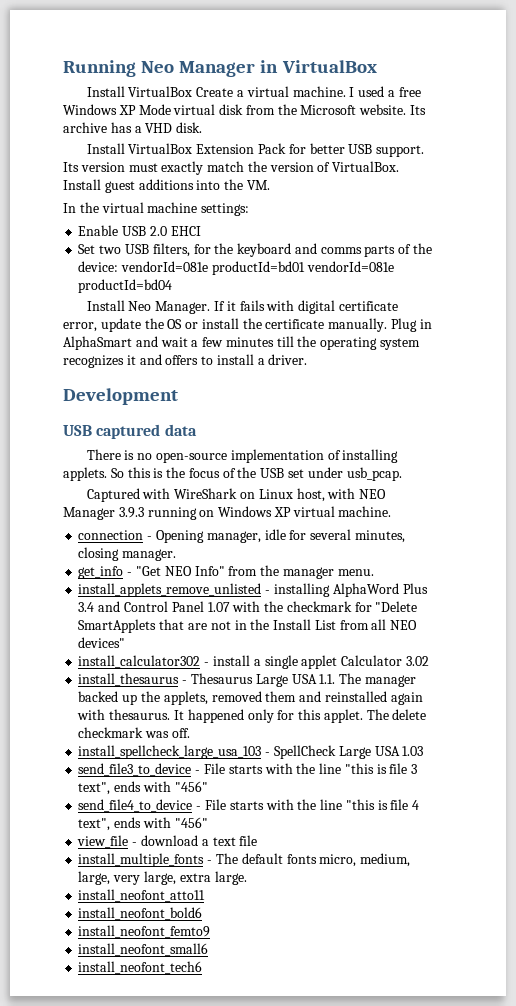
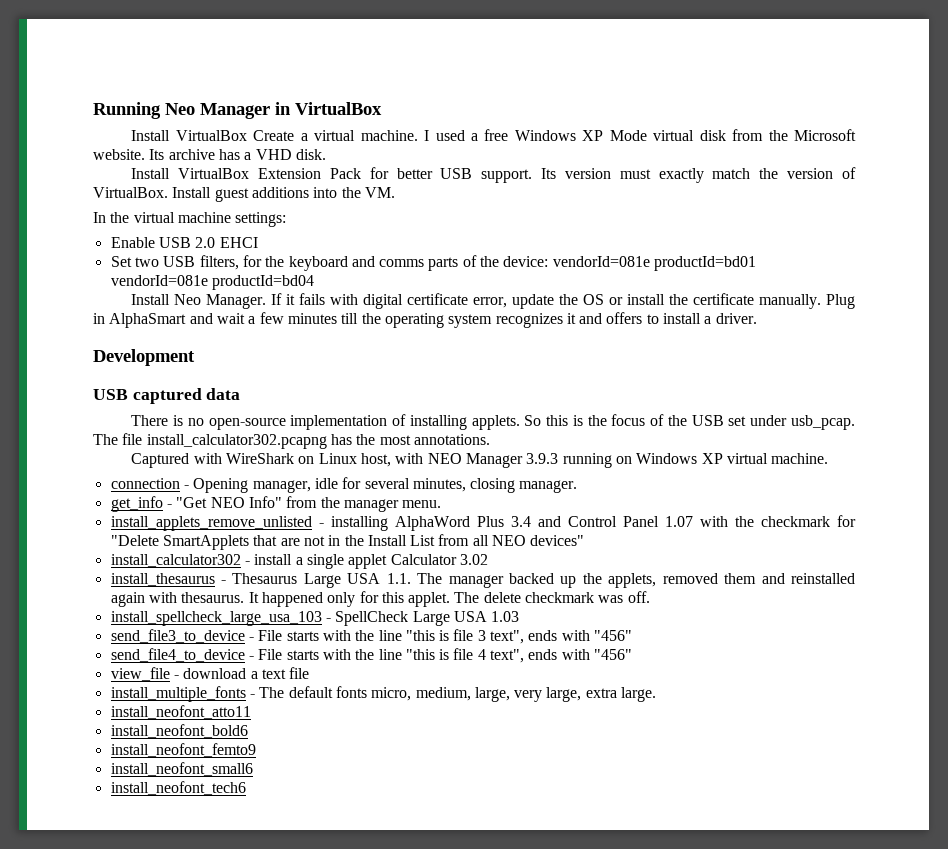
(402, 474) none -> [93,433,490,449] The file install_calculator302.pcapng has the most annotations.

